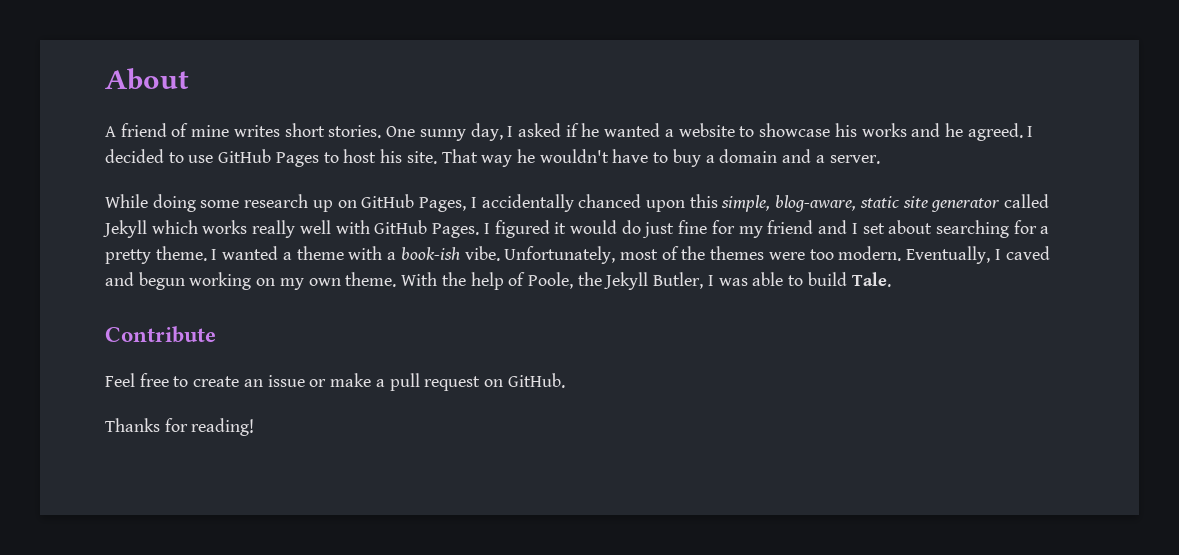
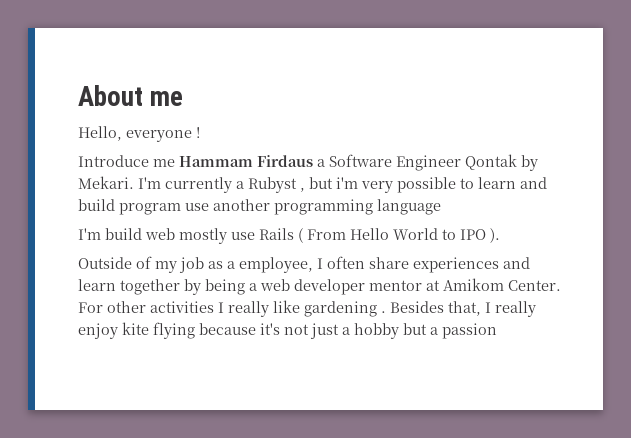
[105,123,1034,141] [105,149,880,167] [105,194,1050,212] [103,220,1050,238] [105,246,1050,264] [105,272,891,290] [105,326,216,343] [105,373,565,391] [105,418,255,436] // A friend of mine writes short stories. One sunny day, I asked if he wanted a website to showcase his works and he agreed. I decided to use GitHub Pages to host his site. That way he wouldn't have to buy a domain and a server. // While doing some research up on GitHub Pages, I accidentally chanced upon this simple, blog-aware, static site generator called Jekyll which works really well with GitHub Pages. I figured it would do just fine for my friend and I set about searching for a pretty theme. I wanted a theme with a book-ish vibe. Unfortunately, most of the themes were too modern. Eventually, I caved and begun working on my own theme. With the help of Poole, the Jekyll Butler, I was able to build Tale. // Contribute // Feel free to create an issue or make a pull request on GitHub. // Thanks for reading! -> [150,91,184,106] [78,126,200,142] [78,154,538,171] [78,176,547,193] [78,199,441,215] [78,228,500,244] [78,256,530,273] [78,278,561,295] [78,300,536,317] [78,322,497,339] me // Hello, everyone ! // Introduce me Hammam Firdaus a Software Engineer Qontak by Mekari. I'm currently a Rubyst , but i'm very possible to learn and build program use another programming language // I'm build web mostly use Rails ( From Hello World to IPO ). // Outside of my job as a employee, I often share experiences and learn together by being a web developer mentor at Amikom Center. For other activities I really like gardening . Besides that, I really enjoy kite flying because it's not just a hobby but a passion

